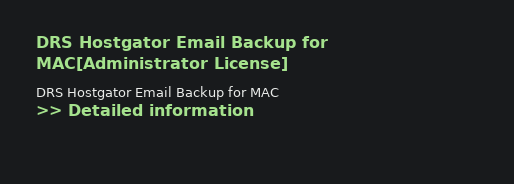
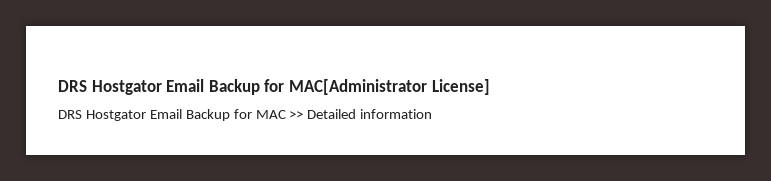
(279, 92) // -> (286, 114) none

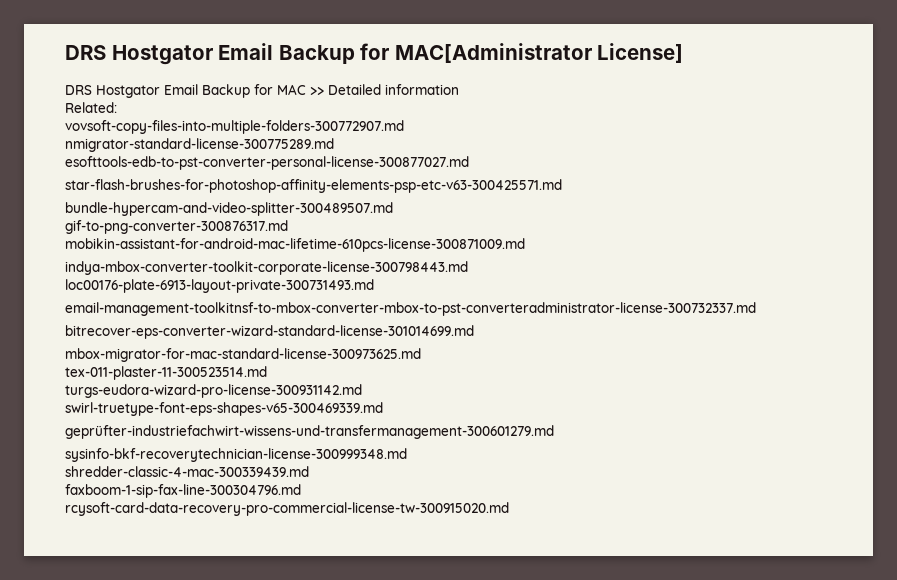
(433, 114) none -> [65,102,117,113] [65,120,404,134] [65,138,334,152] [65,156,469,170] [65,179,562,193] [65,202,393,216] [65,220,288,234] [65,238,525,252] [65,261,468,275] [65,279,374,293] [65,302,756,316] [65,325,474,339] [65,348,421,362] [65,366,267,380] [65,384,362,398] [65,402,383,416] [65,425,554,439] [65,448,407,462] [65,466,309,477] [65,484,301,498] [65,502,509,516] // Related: // vovsoft-copy-files-into-multiple-folders-300772907.md // nmigrator-standard-license-300775289.md // esofttools-edb-to-pst-converter-personal-license-300877027.md // star-flash-brushes-for-photoshop-affinity-elements-psp-etc-v63-300425571.md // bundle-hypercam-and-video-splitter-300489507.md // gif-to-png-converter-300876317.md // mobikin-assistant-for-android-mac-lifetime-610pcs-license-300871009.md // indya-mbox-converter-toolkit-corporate-license-300798443.md // loc00176-plate-6913-layout-private-300731493.md // email-management-toolkitnsf-to-mbox-converter-mbox-to-pst-converteradministrator-license-300732337.md // bitrecover-eps-converter-wizard-standard-license-301014699.md // mbox-migrator-for-mac-standard-license-300973625.md // tex-011-plaster-11-300523514.md // turgs-eudora-wizard-pro-license-300931142.md // swirl-truetype-font-eps-shapes-v65-300469339.md // geprüfter-industriefachwirt-wissens-und-transfermanagement-300601279.md // sysinfo-bkf-recoverytechnician-license-300999348.md // shredder-classic-4-mac-300339439.md // faxboom-1-sip-fax-line-300304796.md // rcysoft-card-data-recovery-pro-commercial-license-tw-300915020.md

